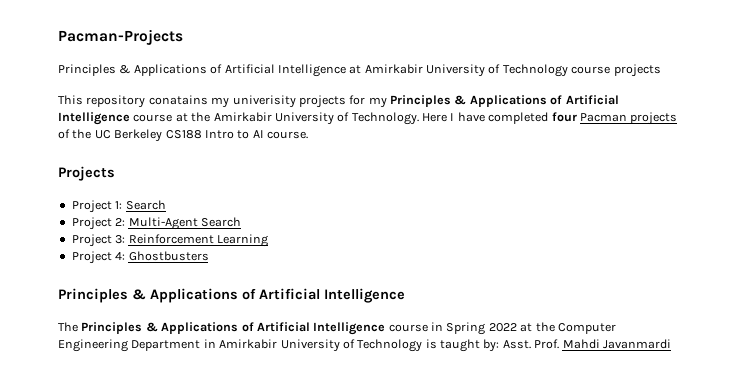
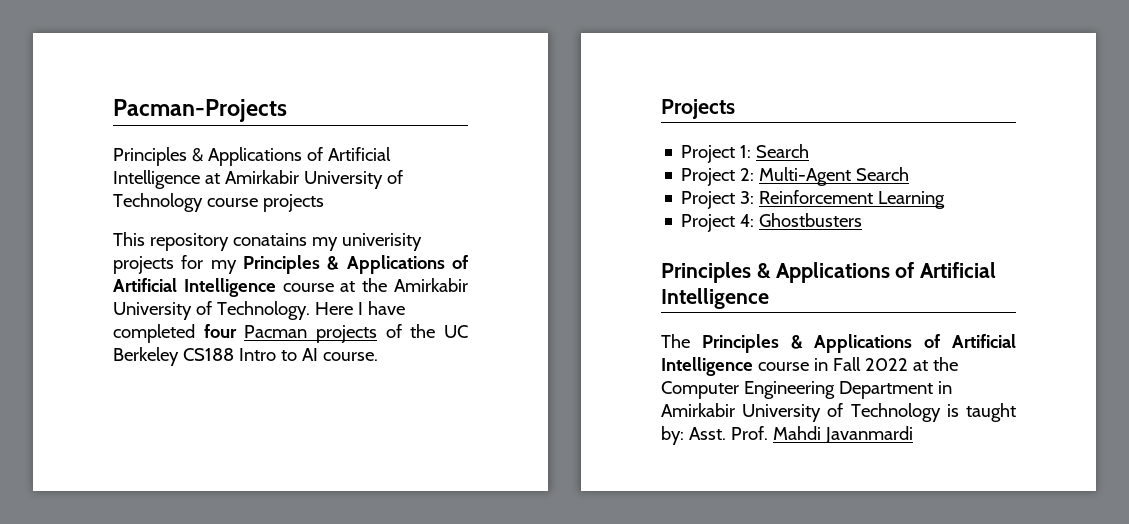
[446,322,486,335] Spring -> [832,357,861,371] Fall

